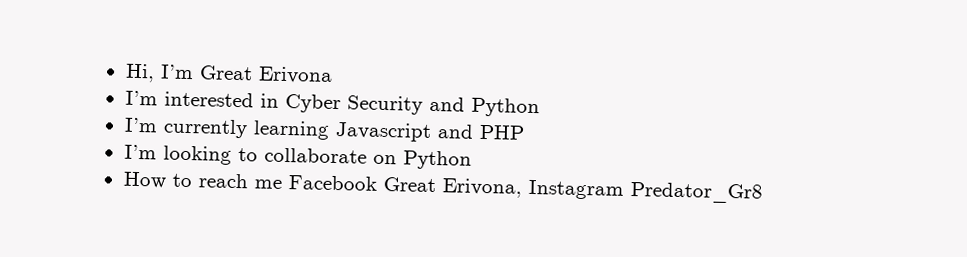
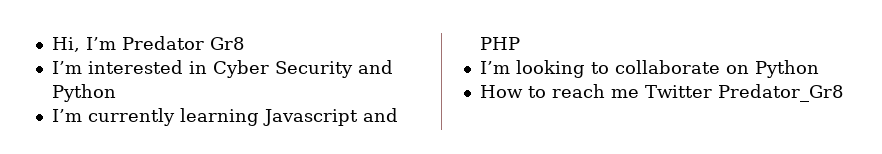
[198,65,333,84] Great Erivona -> [121,36,244,50] Predator Gr8
[287,175,624,200] Facebook Great Erivona, Instagram -> [644,85,712,98] Twitter

